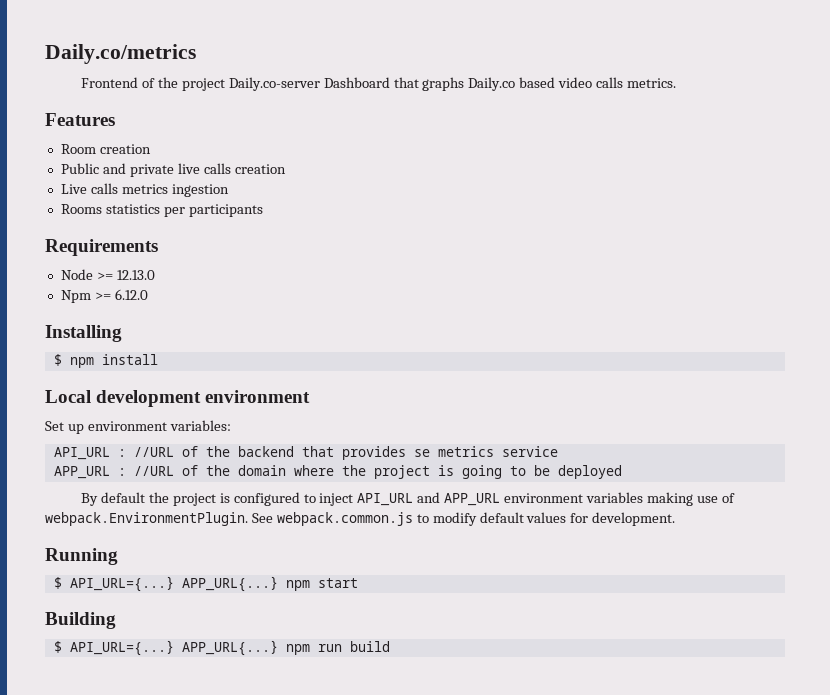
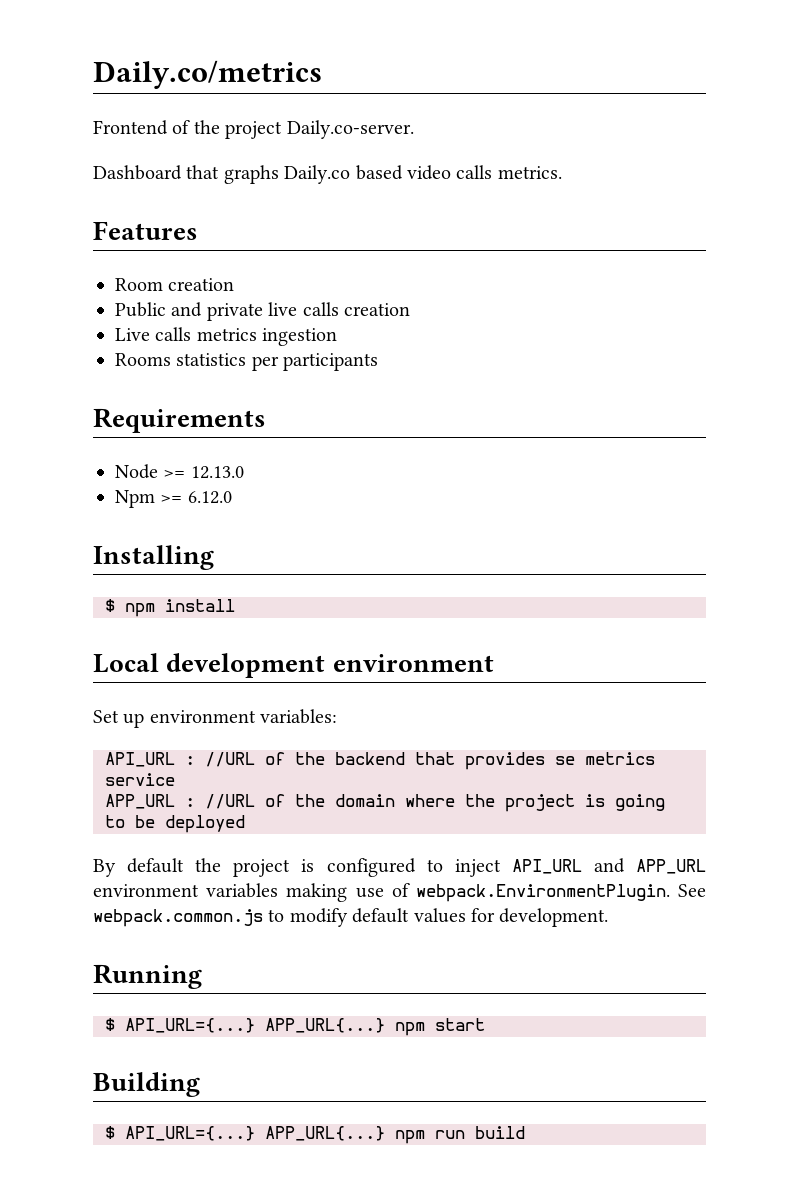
[228,77,320,91] Daily.co-server -> [286,120,414,139] Daily.co-server. //

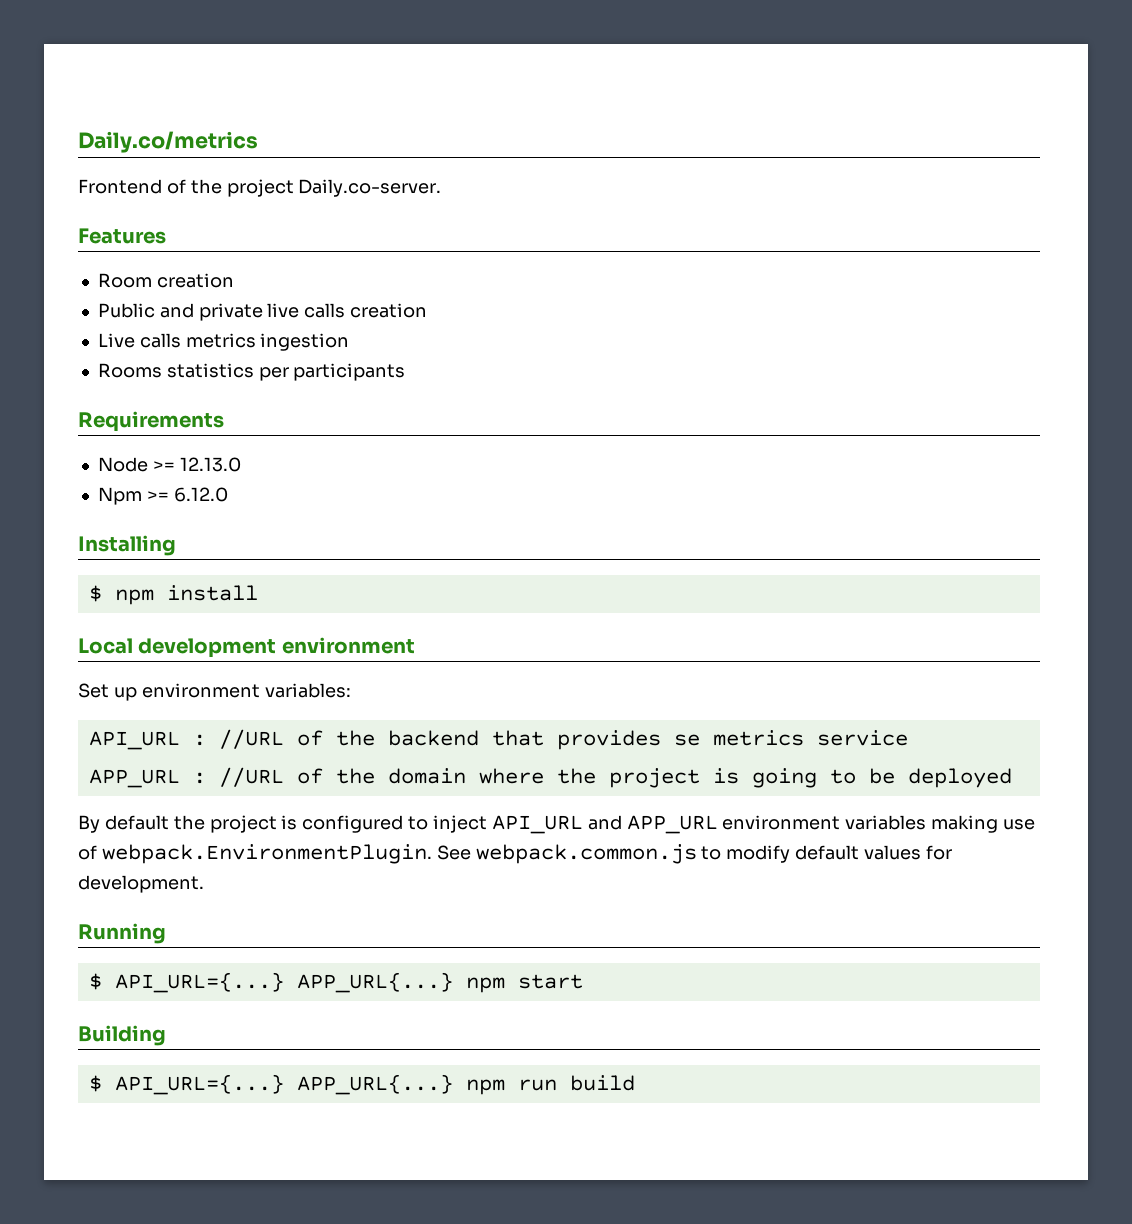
[93,165,562,184] // Dashboard that graphs Daily.co based video calls metrics. -> (442, 188) none

